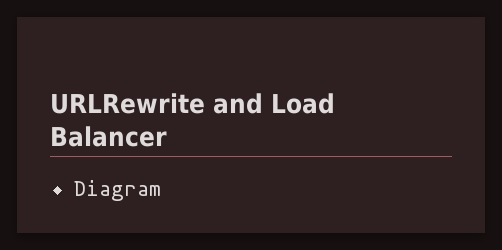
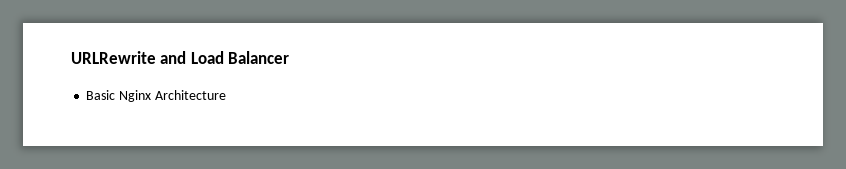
[73,180,161,201] Diagram -> [86,90,226,102] Basic Nginx Architecture

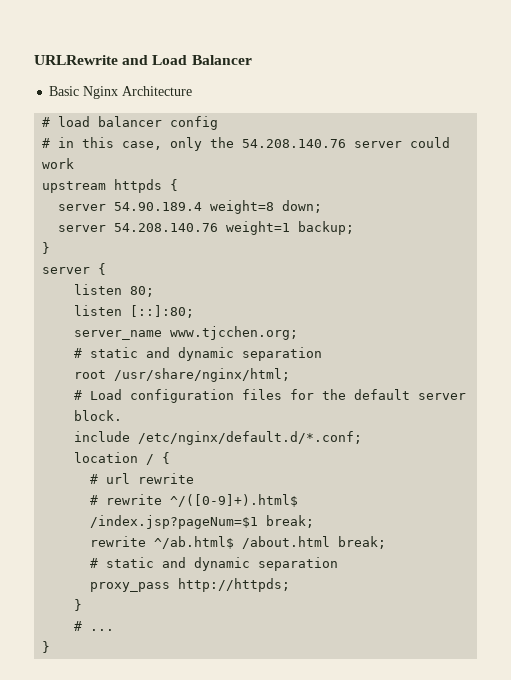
(226, 95) none -> [42,116,219,130] [42,137,451,151] [42,158,75,169] [42,179,179,193] [58,200,323,214] [58,221,355,235] [42,242,51,254] [42,263,107,275] [74,284,155,297] [74,305,195,318] [74,326,299,340] [74,347,323,361] [74,368,291,382] [74,389,467,403] [74,410,123,421] [74,431,363,445] [74,452,171,465] [90,473,195,484] [90,494,299,507] [90,515,315,529] [90,536,387,549] [90,557,339,571] [90,578,291,592] [74,599,83,611] [74,621,115,631] [42,641,51,653] // # load balancer config // # in this case, only the 54.208.140.76 server could work // upstream httpds { // server 54.90.189.4 weight=8 down; // server 54.208.140.76 weight=1 backup; // } // server { // listen 80; // listen [::]:80; // server_name www.tjcchen.org; // # static and dynamic separation // root /usr/share/nginx/html; // # Load configuration files for the default server block. // include /etc/nginx/default.d/*.conf; // location / { // # url rewrite // # rewrite ^/([0-9]+).html$ /index.jsp?pageNum=$1 break; // rewrite ^/ab.html$ /about.html break; // # static and dynamic separation // proxy_pass http://httpds; // } // # ... // }

